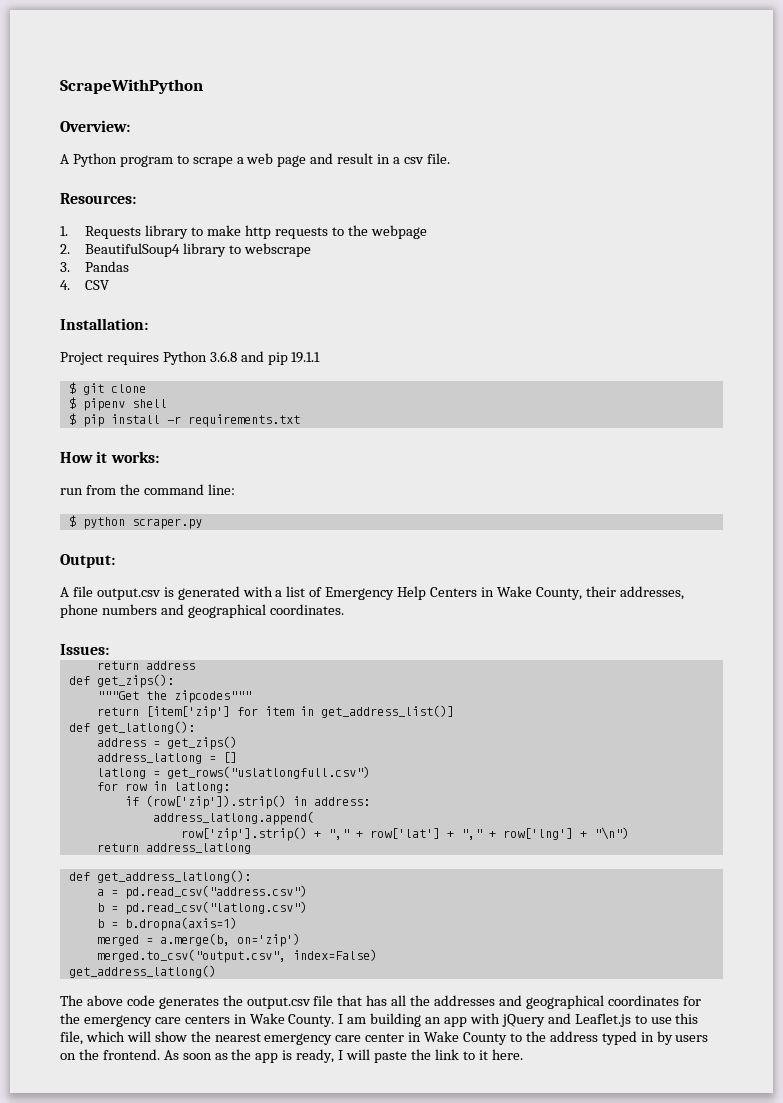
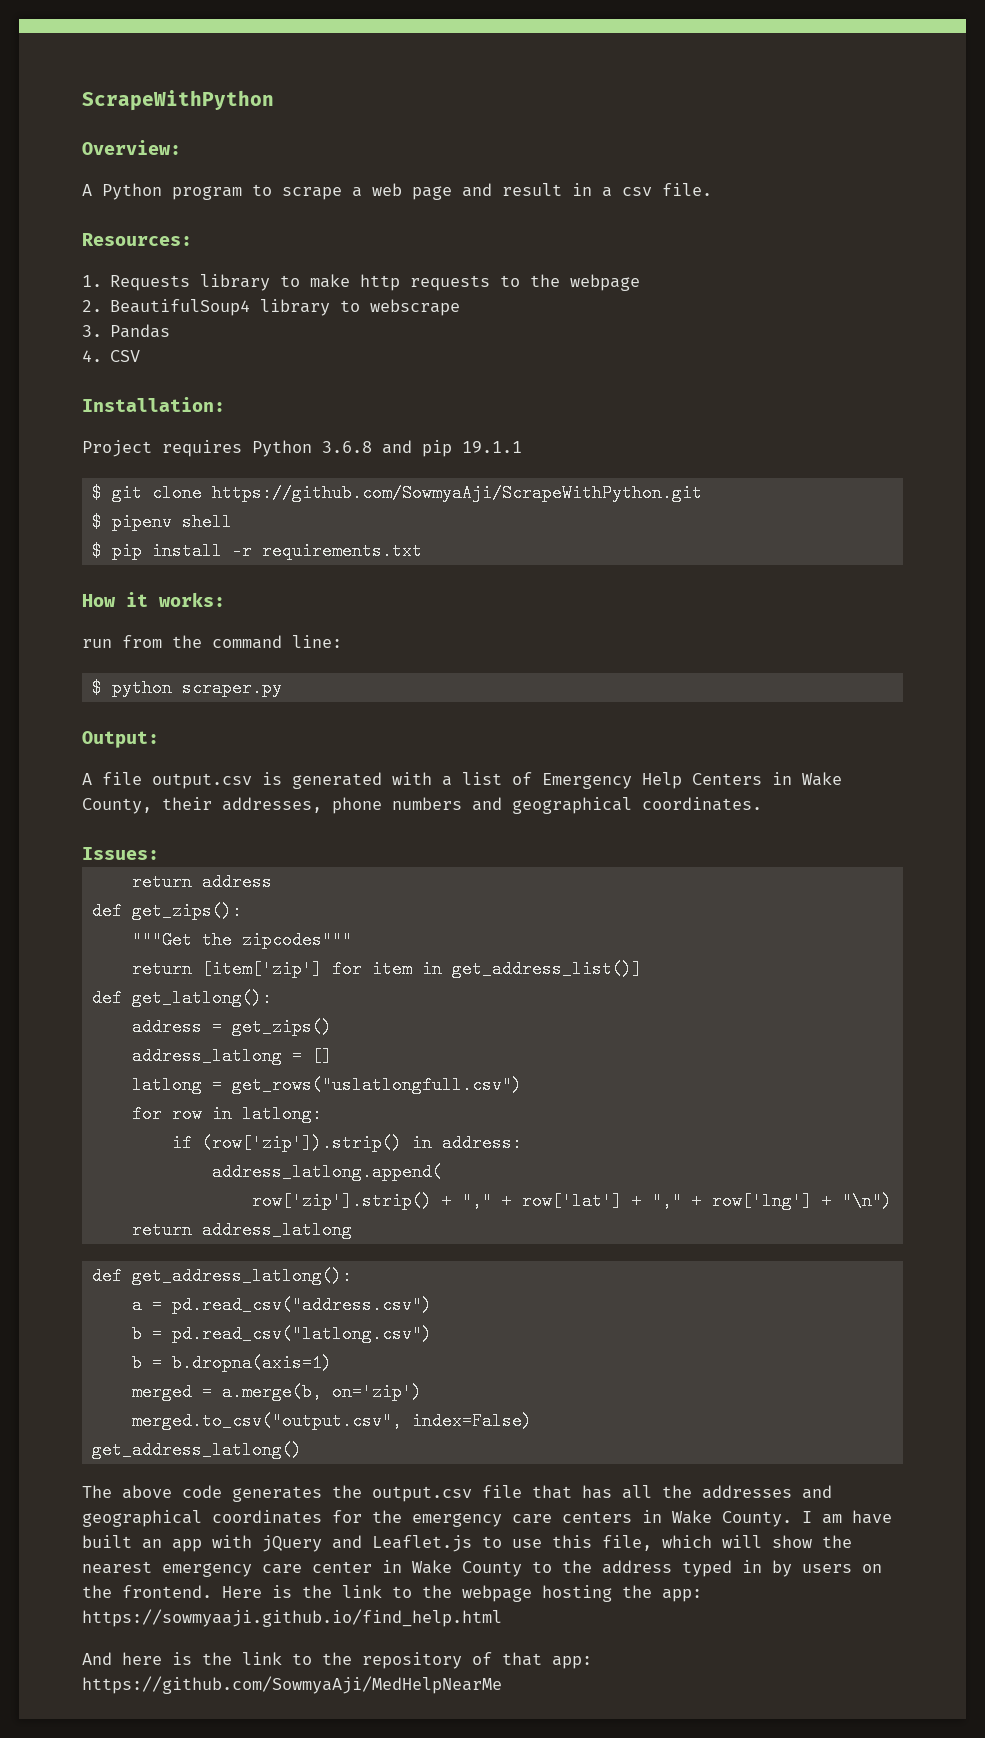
(146, 388) none -> [211,484,702,502] https://github.com/SowmyaAji/ScrapeWithPython.git
[370,1013,422,1027] building -> [852,1510,892,1524] [82,1535,132,1548] have built
[163,1049,523,1063] As soon as the app is ready, I will paste the link to it here. -> [222,1585,702,1602] [82,1609,502,1627] [82,1652,592,1669] [82,1676,502,1694] Here is the link to the webpage hosting the app: https://sowmyaaji.github.io/find_help.html // And here is the link to the repository of that app: https://github.com/SowmyaAji/MedHelpNearMe

